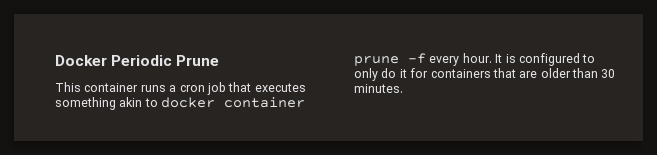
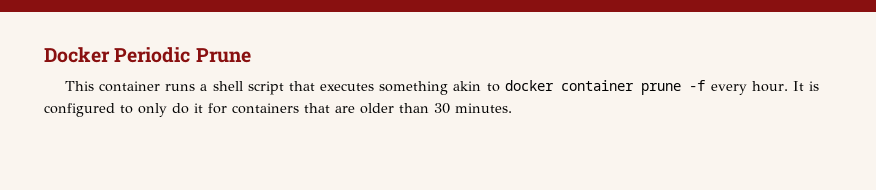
[179,82,226,95] cron job -> [212,81,284,95] shell script

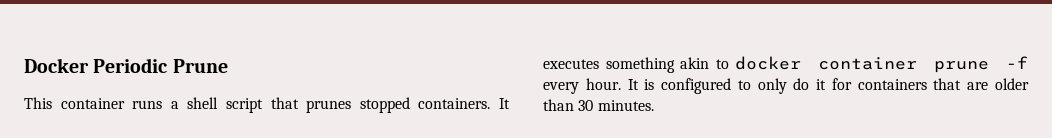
(315, 86) none -> [306,97,511,113] prunes stopped containers. It

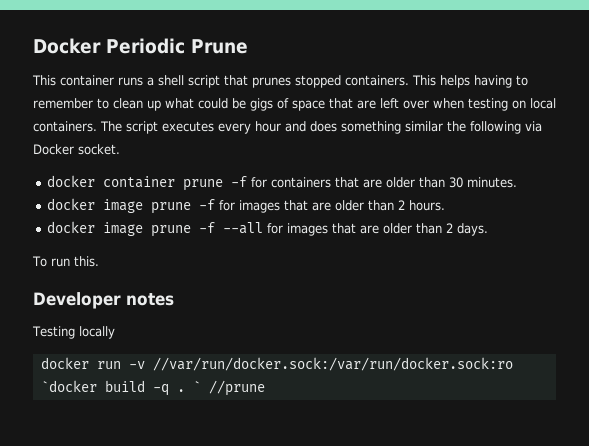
[499,98,511,109] [543,56,1028,73] [543,78,827,94] It executes something akin to docker container prune -f every hour. It is configured to only do it -> [412,75,528,88] [33,98,556,111] [33,121,542,134] [33,144,120,155] [47,175,248,191] This helps having to remember to clean up what could be gigs of space that are left over when testing on local containers. The script executes every hour and does something similar the following via Docker socket. // docker container prune -f
(654, 105) none -> [47,198,446,214] [47,221,489,237] [32,256,99,267] [33,292,174,309] [32,326,115,339] [40,357,513,371] [40,380,265,396] // docker image prune -f for images that are older than 2 hours. // docker image prune -f --all for images that are older than 2 days. // To run this. // Developer notes // Testing locally // docker run -v //var/run/docker.sock:/var/run/docker.sock:ro `docker build -q . ` //prune

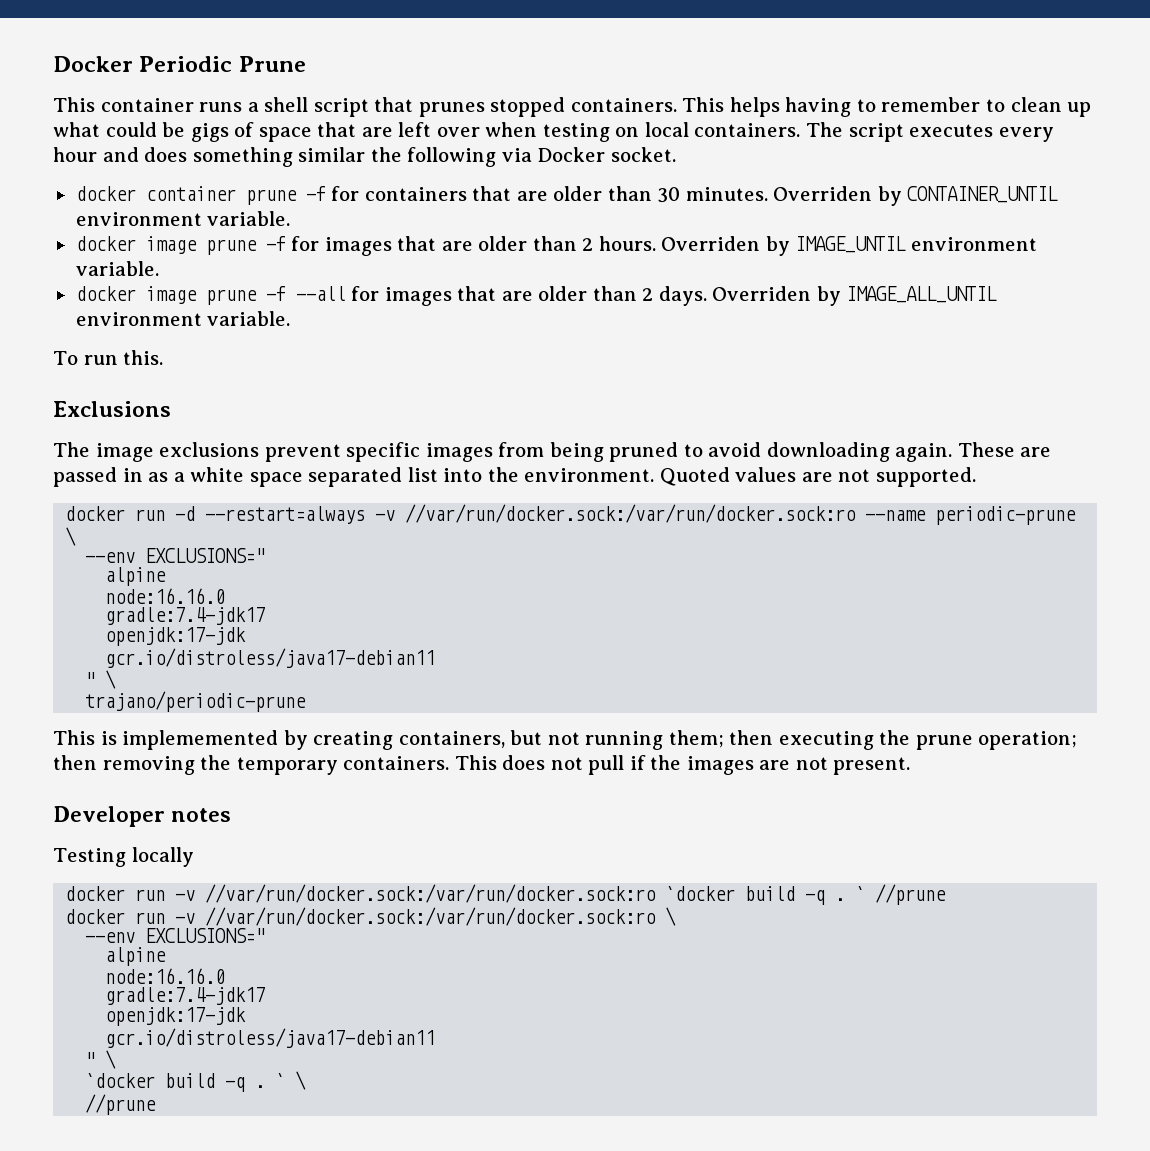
(518, 182) none -> [773,186,1059,206] [75,211,291,226] Overriden by CONTAINER_UNTIL environment variable.
(446, 205) none -> [661,236,1037,256] [75,261,159,276] Overriden by IMAGE_UNTIL environment variable.
[32,256,99,267] // To run this. -> [712,286,998,306] [75,311,291,326] [53,350,164,365] [53,401,171,417] [53,442,1052,462] [53,467,977,487] [65,504,1077,525] [65,527,77,546] [85,548,266,563] [105,567,167,586] [105,588,226,604] [105,607,266,625] [105,627,247,646] [105,648,436,668] [85,670,117,689] [85,691,307,712] [53,730,1078,750] [53,755,911,775] Overriden by IMAGE_ALL_UNTIL environment variable. // To run this. // Exclusions // The image exclusions prevent specific images from being pruned to avoid downloading again. These are passed in as a white space separated list into the environment. Quoted values are not supported. // docker run -d --restart=always -v //var/run/docker.sock:/var/run/docker.sock:ro --name periodic-prune \ // --env EXCLUSIONS=" // alpine // node:16.16.0 // gradle:7.4-jdk17 // openjdk:17-jdk // gcr.io/distroless/java17-debian11 // " \ // trajano/periodic-prune // This is implememented by creating containers, but not running them; then executing the prune operation; then removing the temporary containers. This does not pull if the images are not present.
(265, 388) none -> [65,907,677,926] [85,928,266,943] [105,947,167,966] [105,968,226,984] [105,987,266,1005] [105,1007,247,1026] [105,1028,436,1048] [85,1050,117,1069] [85,1071,307,1092] [85,1094,157,1115] // docker run -v //var/run/docker.sock:/var/run/docker.sock:ro \ // --env EXCLUSIONS=" // alpine // node:16.16.0 // gradle:7.4-jdk17 // openjdk:17-jdk // gcr.io/distroless/java17-debian11 // " \ // `docker build -q . ` \ // //prune

